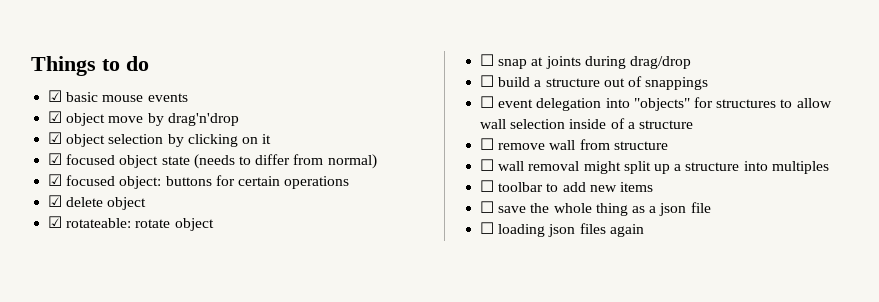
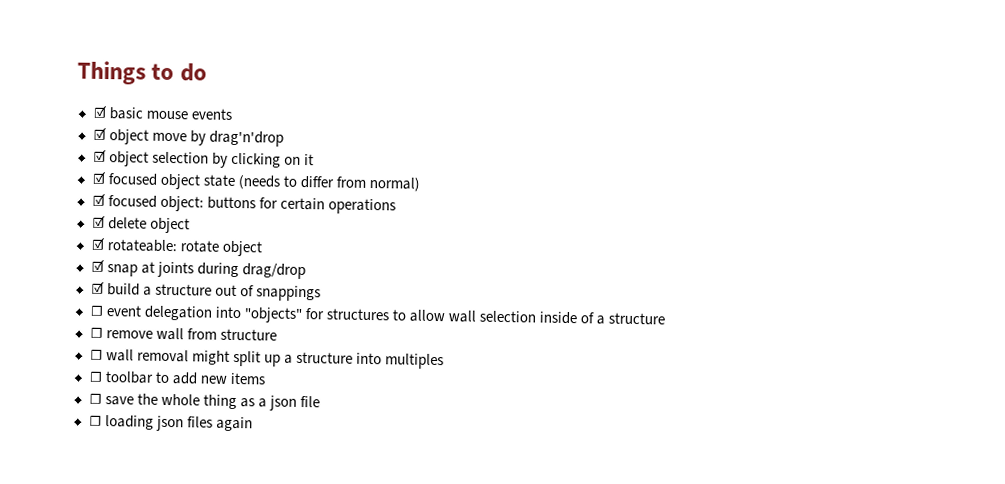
[480,54,495,66] ☐ -> [90,259,105,273] ☑
[480,75,495,87] ☐ -> [90,281,105,295] ☑

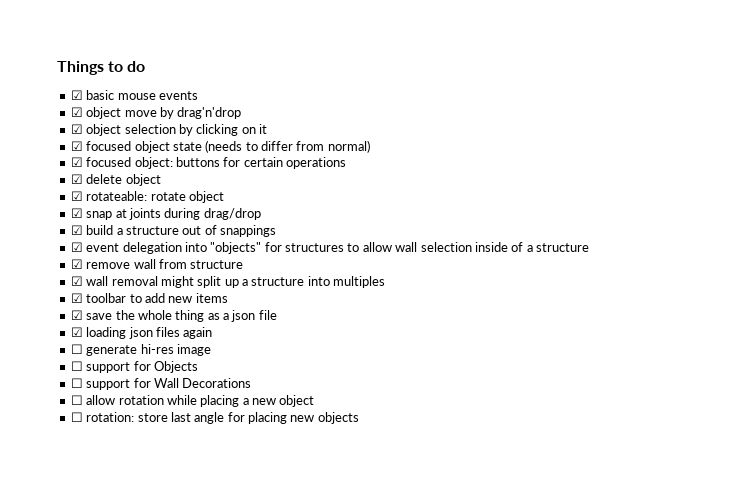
[89,304,104,317] ☐ -> [70,242,83,252] ☑
[89,326,103,339] ☐ -> [70,259,83,269] ☑
[89,348,103,361] ☐ -> [70,276,83,286] ☑
[88,370,103,383] ☐ -> [70,293,83,303] ☑
[88,392,102,404] ☐ -> [70,310,83,320] ☑
[88,414,102,426] ☐ -> [70,327,83,337] ☑
(253, 424) none -> [70,344,211,356] [70,361,198,373] [70,378,252,390] [70,395,315,407] [70,412,359,424] // ☐ generate hi-res image // ☐ support for Objects // ☐ support for Wall Decorations // ☐ allow rotation while placing a new object // ☐ rotation: store last angle for placing new objects

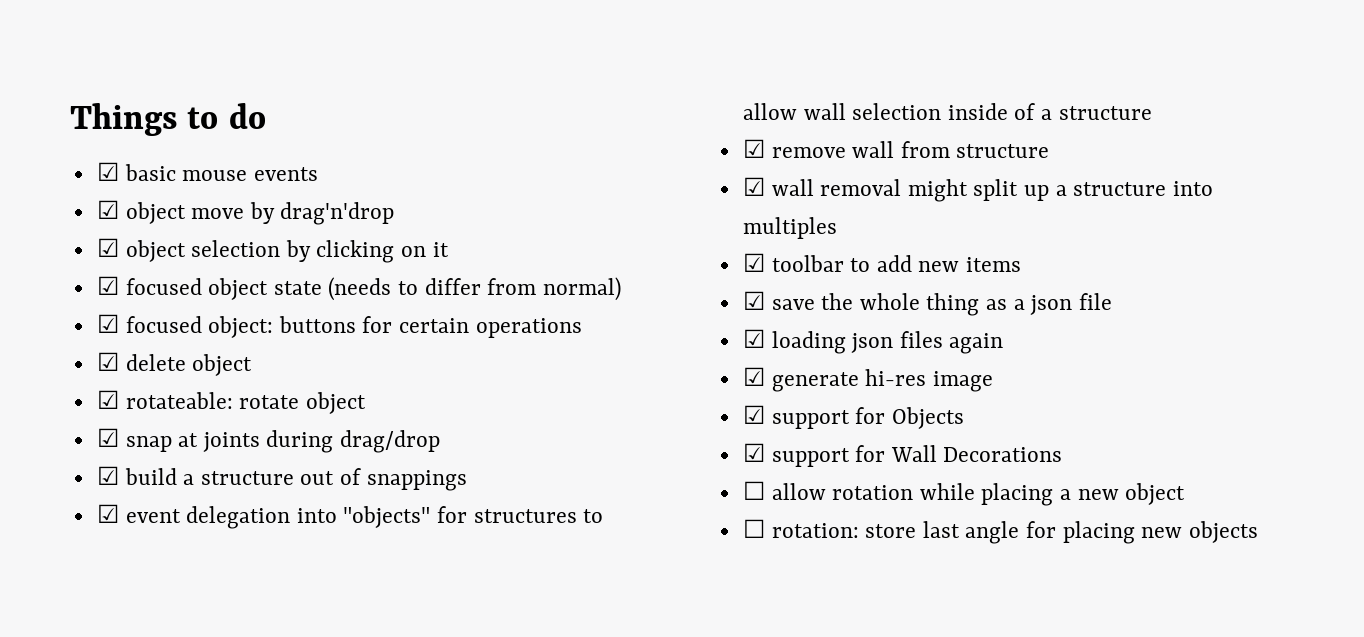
[70,344,83,354] ☐ -> [742,367,765,386] ☑
[70,361,83,371] ☐ -> [742,405,765,424] ☑
[70,378,83,388] ☐ -> [742,443,765,462] ☑

